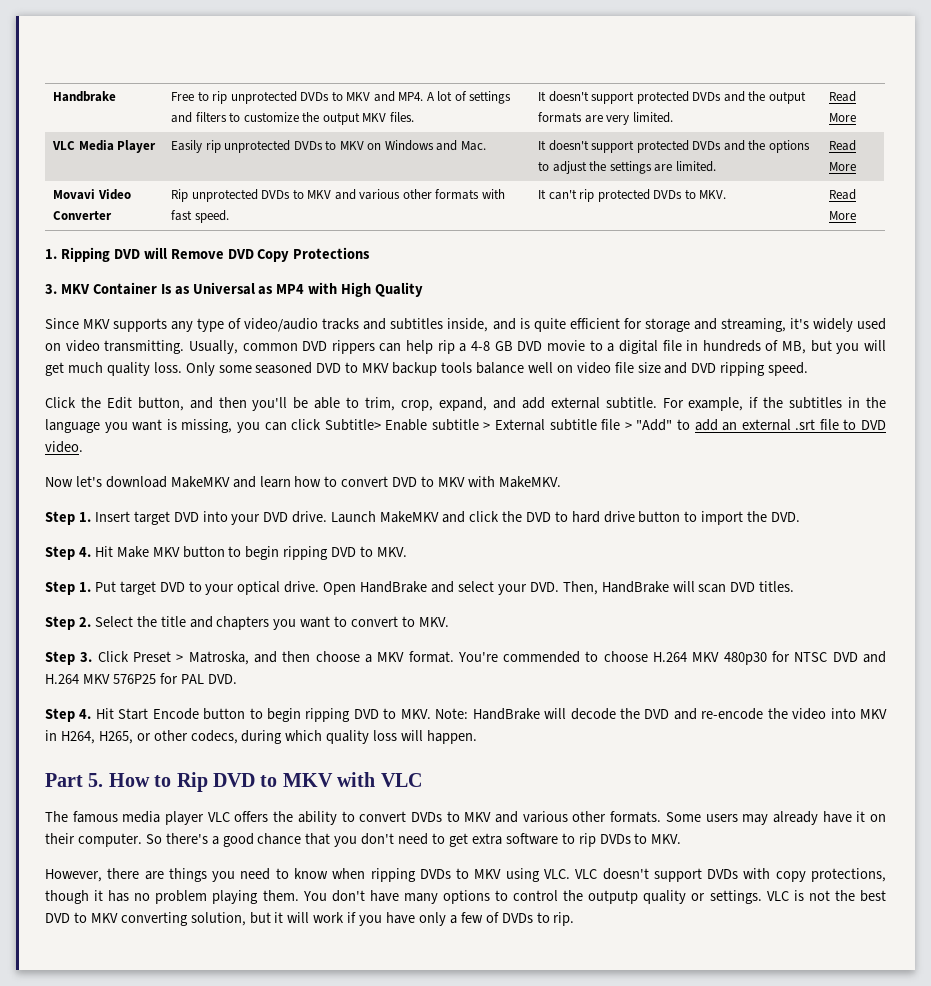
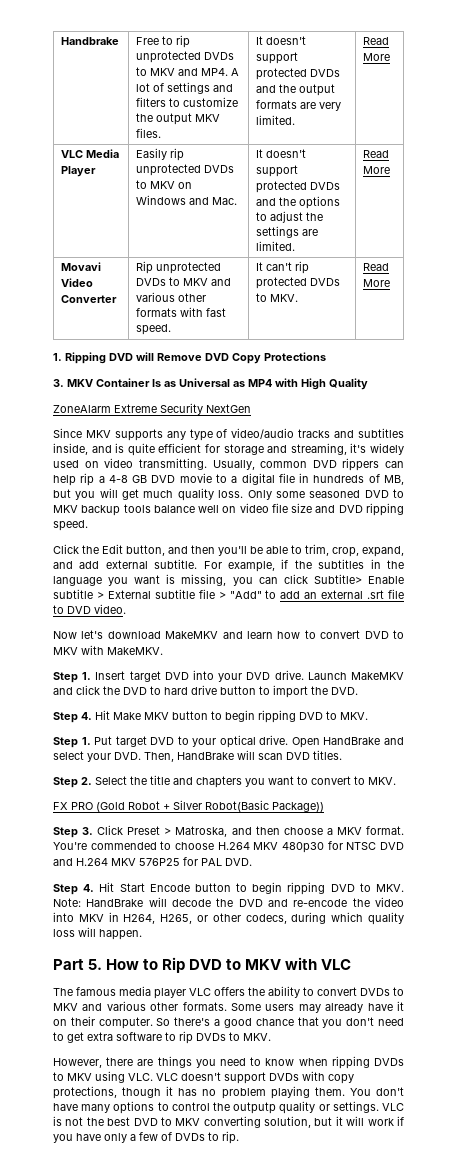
(424, 289) none -> [53,403,251,415] // ZoneAlarm Extreme Security NextGen
(449, 622) none -> [53,800,324,812] // FX PRO (Gold Robot + Silver Robot(Basic Package))

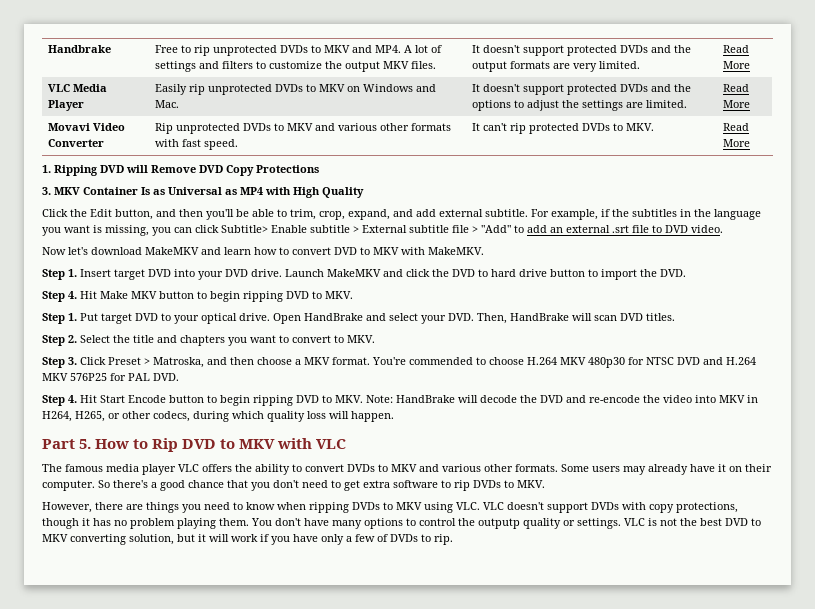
[53,403,251,415] [53,428,404,441] [53,443,404,456] [53,458,404,471] [53,473,404,486] [53,488,405,501] [53,503,404,516] [53,520,88,531] // ZoneAlarm Extreme Security NextGen // Since MKV supports any type of video/audio tracks and subtitles inside, and is quite efficient for storage and streaming, it's widely used on video transmitting. Usually, common DVD rippers can help rip a 4-8 GB DVD movie to a digital file in hundreds of MB, but you will get much quality loss. Only some seasoned DVD to MKV backup tools balance well on video file size and DVD ripping speed. -> (364, 192) none
[53,800,324,812] // FX PRO (Gold Robot + Silver Robot(Basic Package)) -> (375, 339) none

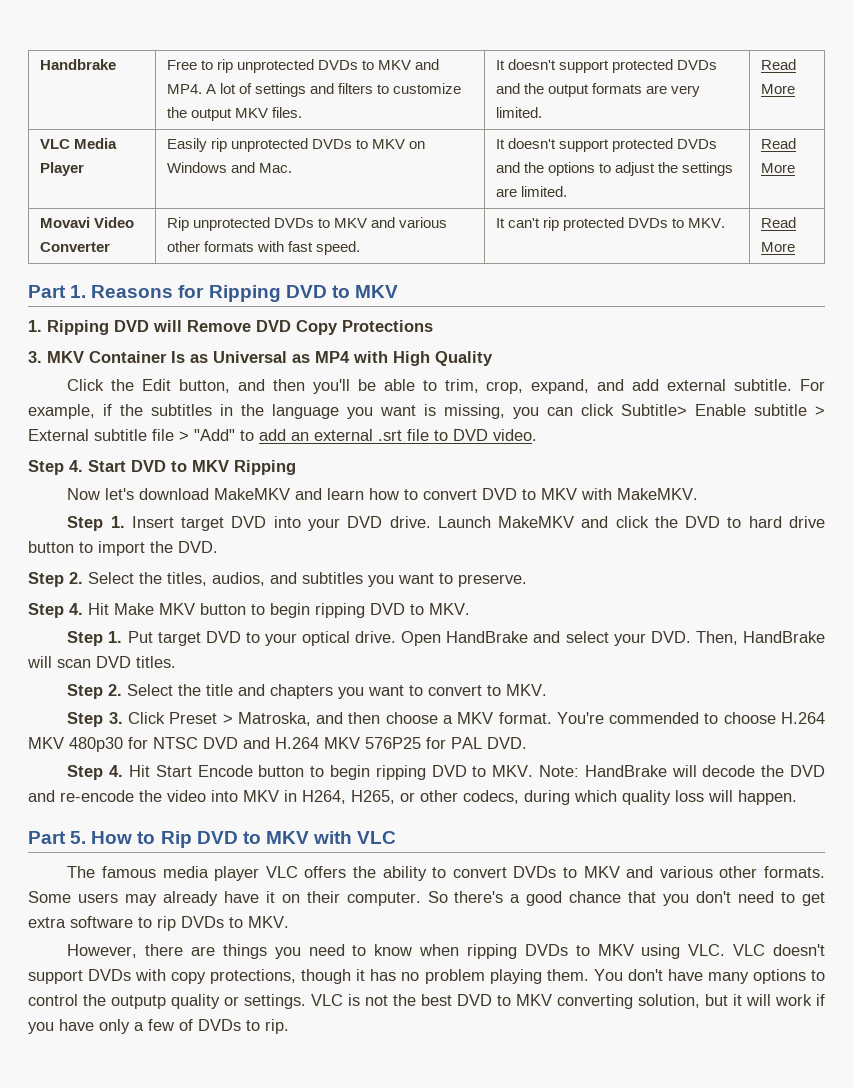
(751, 143) none -> [28,285,398,302] // Part 1. Reasons for Ripping DVD to MKV
(723, 229) none -> [28,460,296,475] // Step 4. Start DVD to MKV Ripping
(686, 273) none -> [28,572,527,587] // Step 2. Select the titles, audios, and subtitles you want to preserve.

